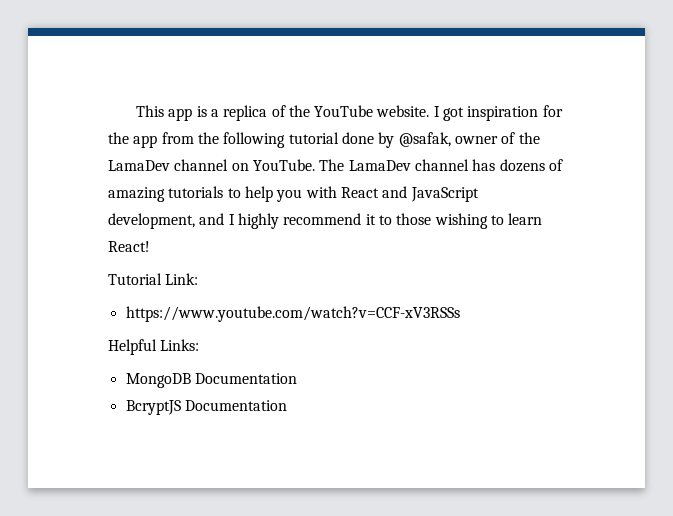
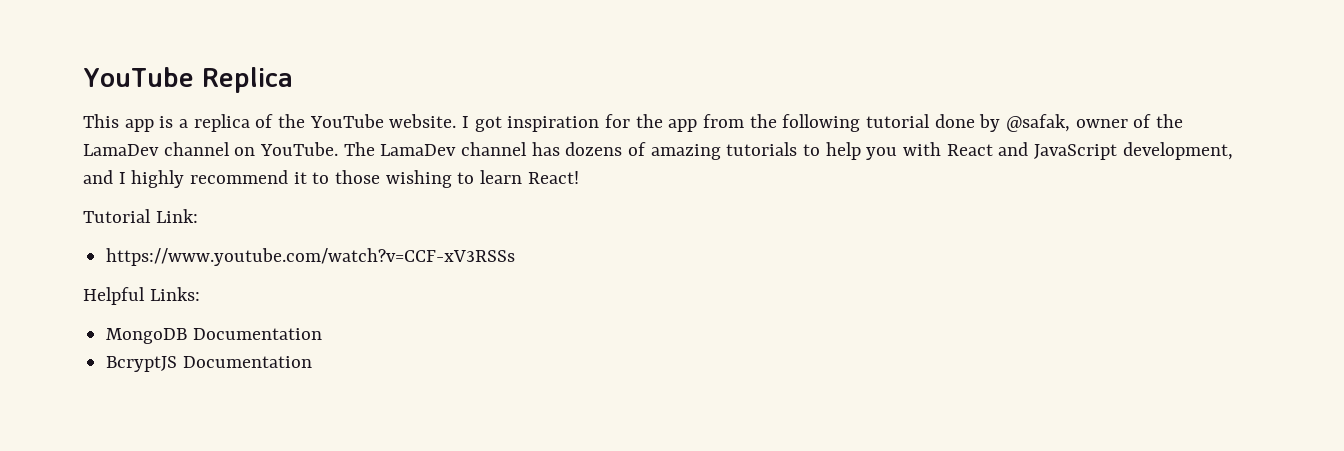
(135, 111) none -> [83,67,293,93] YouTube Replica //

